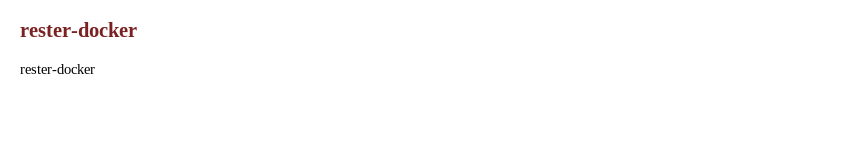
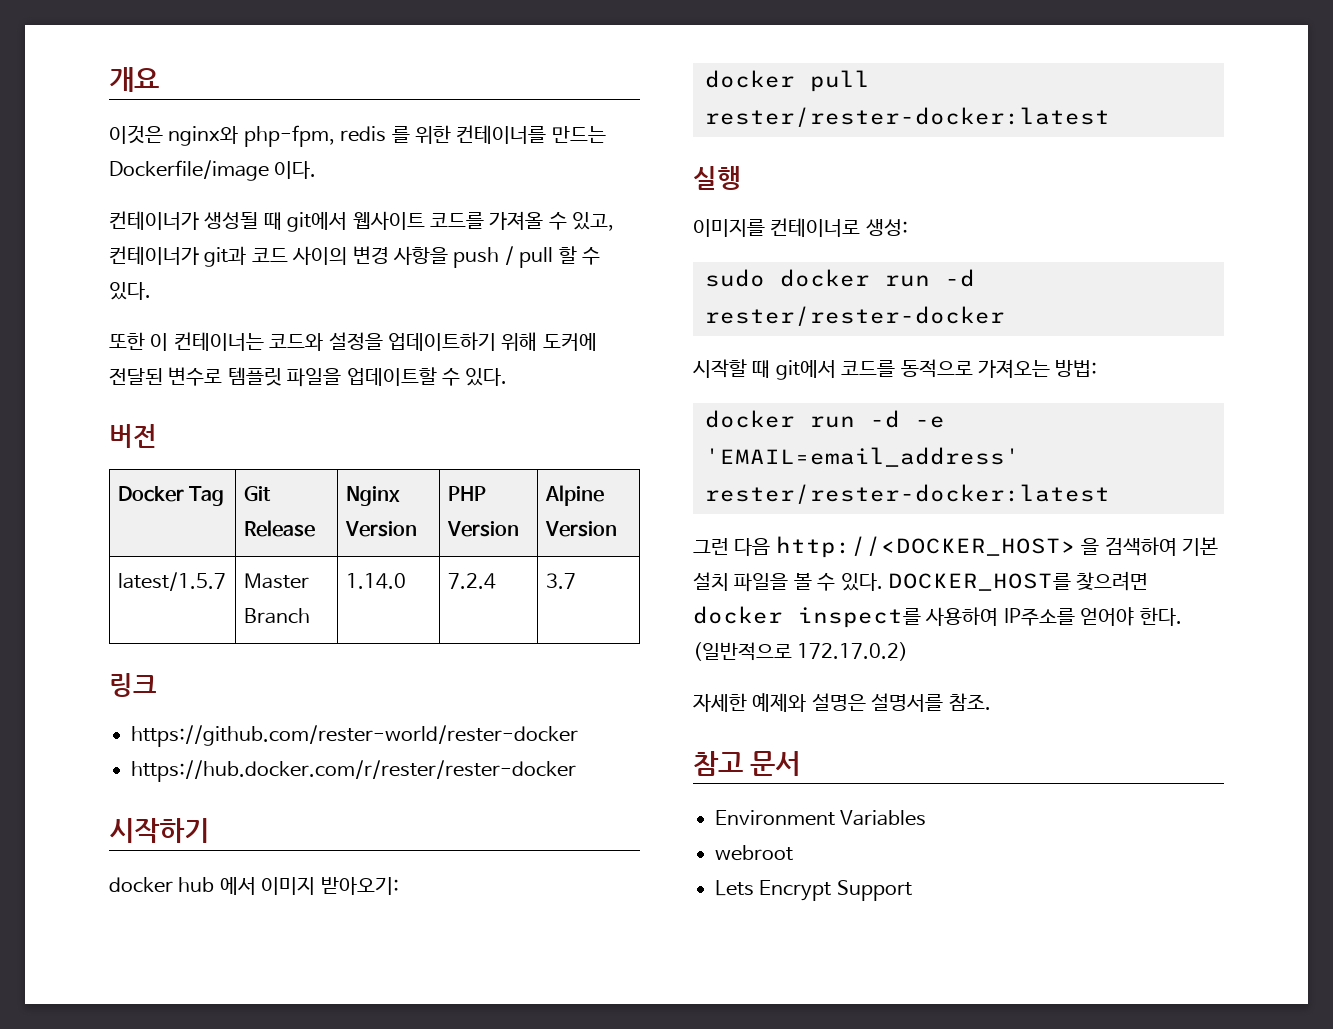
[20,22,137,37] [20,64,95,74] rester-docker // rester-docker -> [109,67,159,92] [109,125,606,147] [109,160,317,181] [109,211,615,232] [109,246,600,268] [109,282,151,300] [109,332,597,351] [109,367,508,387] [109,424,157,448] [117,486,225,506] [243,486,271,502] [243,520,315,537] [345,486,400,506] [344,521,417,537] [447,486,486,501] [446,521,519,537] [544,485,604,506] [544,521,617,537] [117,572,226,591] [243,573,309,589] [243,608,310,624] [345,573,406,589] [447,573,496,589] [545,573,576,589] [109,673,157,697] [131,725,578,747] [131,760,576,782] [109,818,209,843] [109,877,399,895] [705,70,870,92] [705,107,1110,127] [693,166,741,190] [693,218,908,237] [705,269,975,287] [705,306,1005,326] [693,359,1098,380] [705,410,945,428] [705,447,1020,467] [705,484,1110,504] [693,536,1218,558] [693,571,1149,592] [693,606,1182,628] [693,642,909,661] [693,693,991,712] [693,751,801,776] [715,810,927,826] [715,845,793,861] [715,880,912,901] 개요 // 이것은 nginx와 php-fpm, redis 를 위한 컨테이너를 만드는 Dockerfile/image 이다. // 컨테이너가 생성될 때 git에서 웹사이트 코드를 가져올 수 있고, 컨테이너가 git과 코드 사이의 변경 사항을 push / pull 할 수 있다. // 또한 이 컨테이너는 코드와 설정을 업데이트하기 위해 도커에 전달된 변수로 템플릿 파일을 업데이트할 수 있다. // 버전 // Docker Tag | Git Release | Nginx Version | PHP Version | Alpine Version // latest/1.5.7 | Master Branch | 1.14.0 | 7.2.4 | 3.7 // 링크 // https://github.com/rester-world/rester-docker // https://hub.docker.com/r/rester/rester-docker // 시작하기 // docker hub 에서 이미지 받아오기: // docker pull rester/rester-docker:latest // 실행 // 이미지를 컨테이너로 생성: // sudo docker run -d rester/rester-docker // 시작할 때 git에서 코드를 동적으로 가져오는 방법: // docker run -d -e 'EMAIL=email_address' rester/rester-docker:latest // 그런 다음 http://<DOCKER_HOST> 을 검색하여 기본 설치 파일을 볼 수 있다. DOCKER_HOST를 찾으려면 docker inspect를 사용하여 IP주소를 얻어야 한다. (일반적으로 172.17.0.2) // 자세한 예제와 설명은 설명서를 참조. // 참고 문서 // Environment Variables // webroot // Lets Encrypt Support

